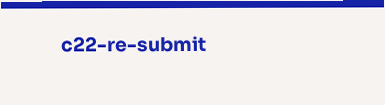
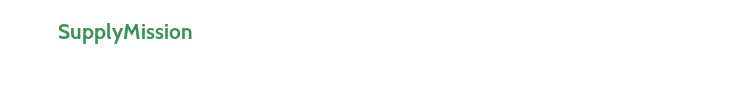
[60,35,206,53] c22-re-submit -> [58,23,193,44] SupplyMission

